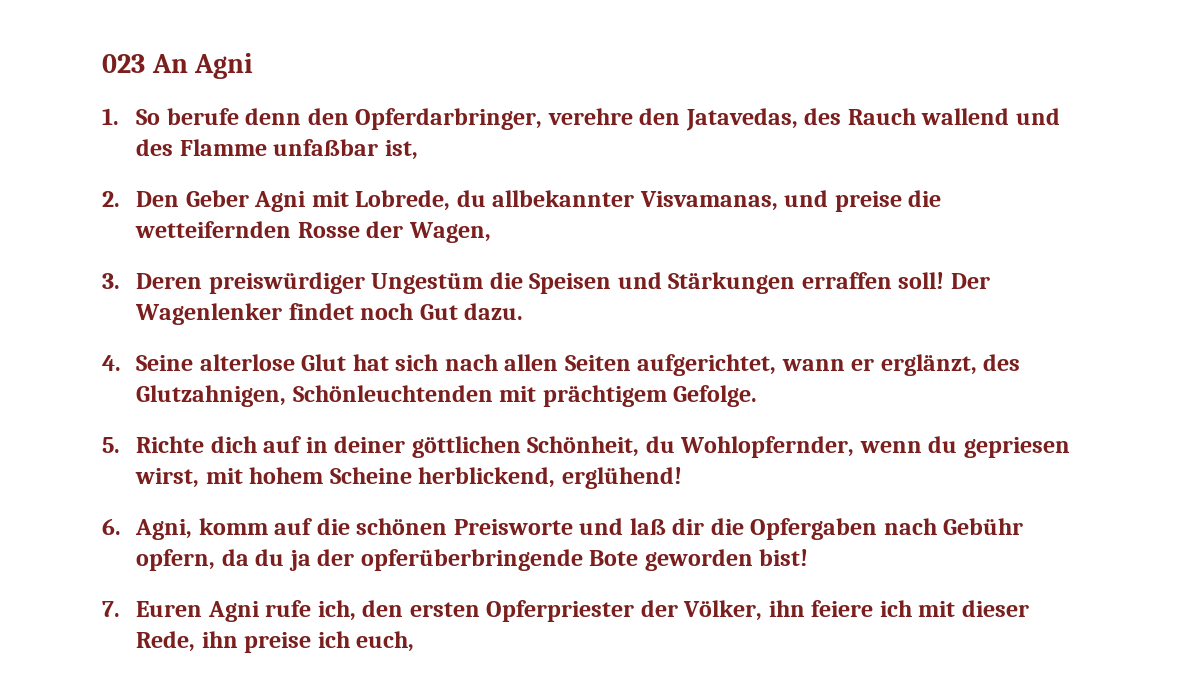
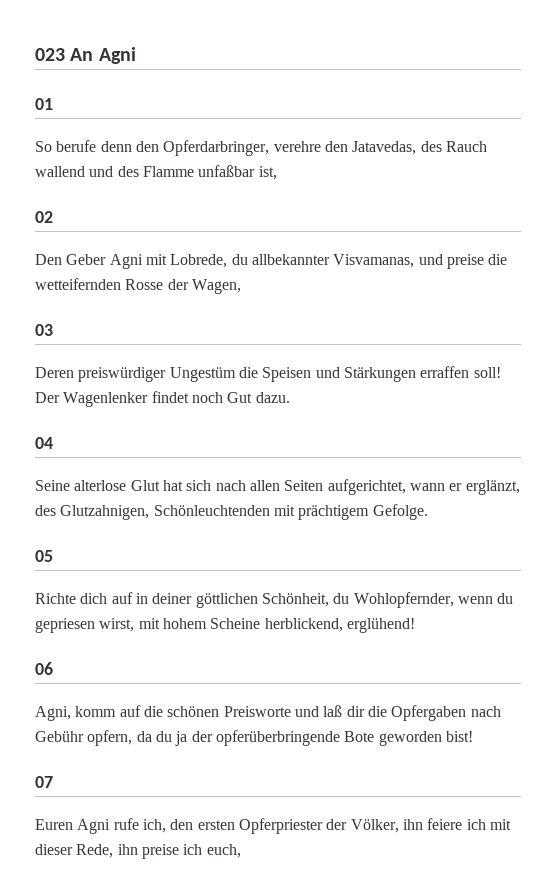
[102,108,119,125] 1. -> [35,98,53,110] 01 //
[102,191,120,207] 2. -> [35,211,53,223] 02 //
[102,273,120,289] 3. -> [35,324,53,336] 03 //
[102,355,121,371] 4. -> [35,437,53,449] 04 //
[102,437,120,453] 5. -> [35,550,53,562] 05 //
[102,518,121,535] 6. -> [35,662,53,675] 06 //
[102,601,120,617] 7. -> [35,776,53,788] 07 //

